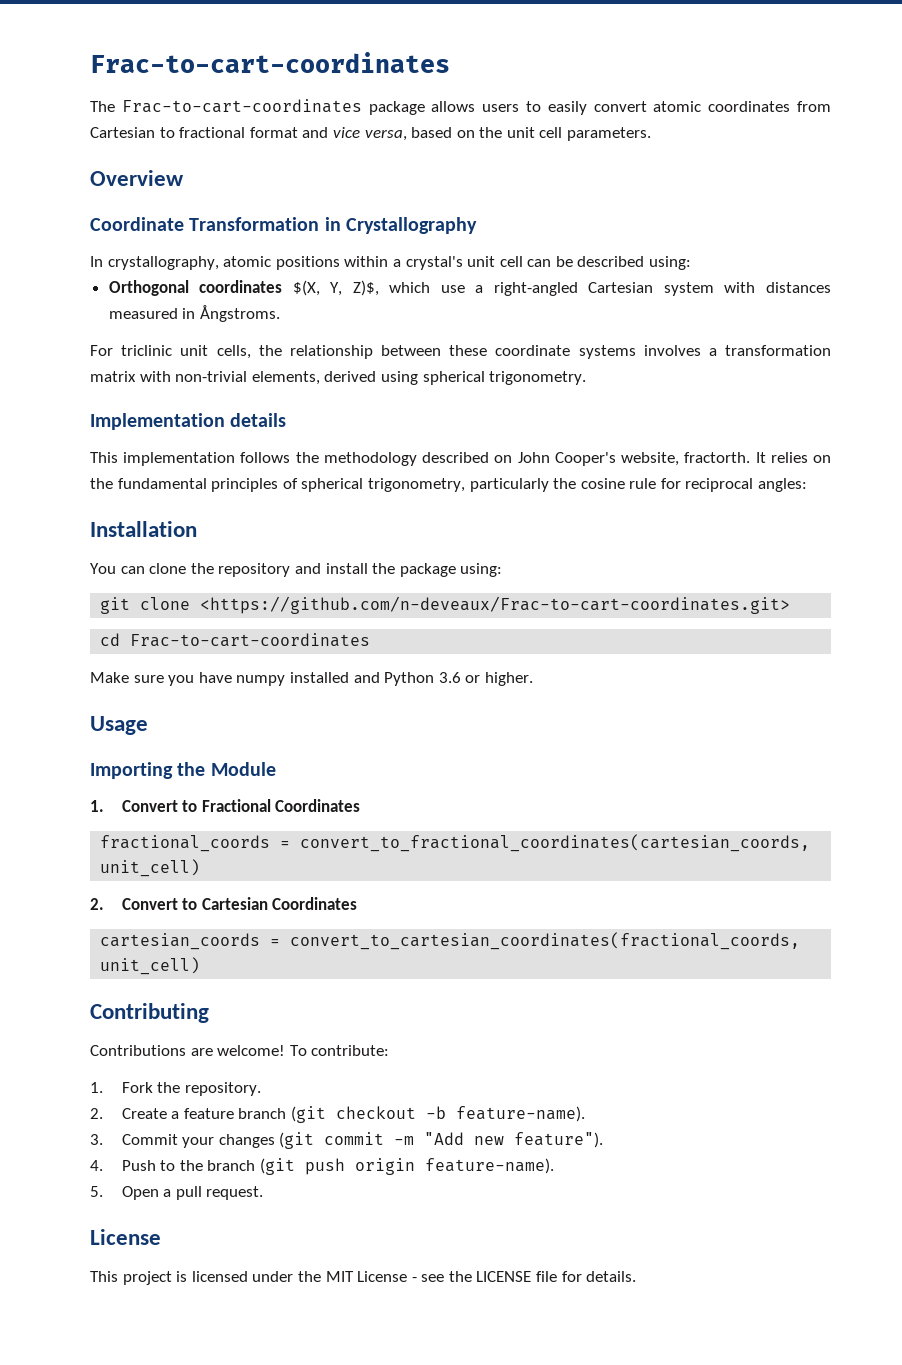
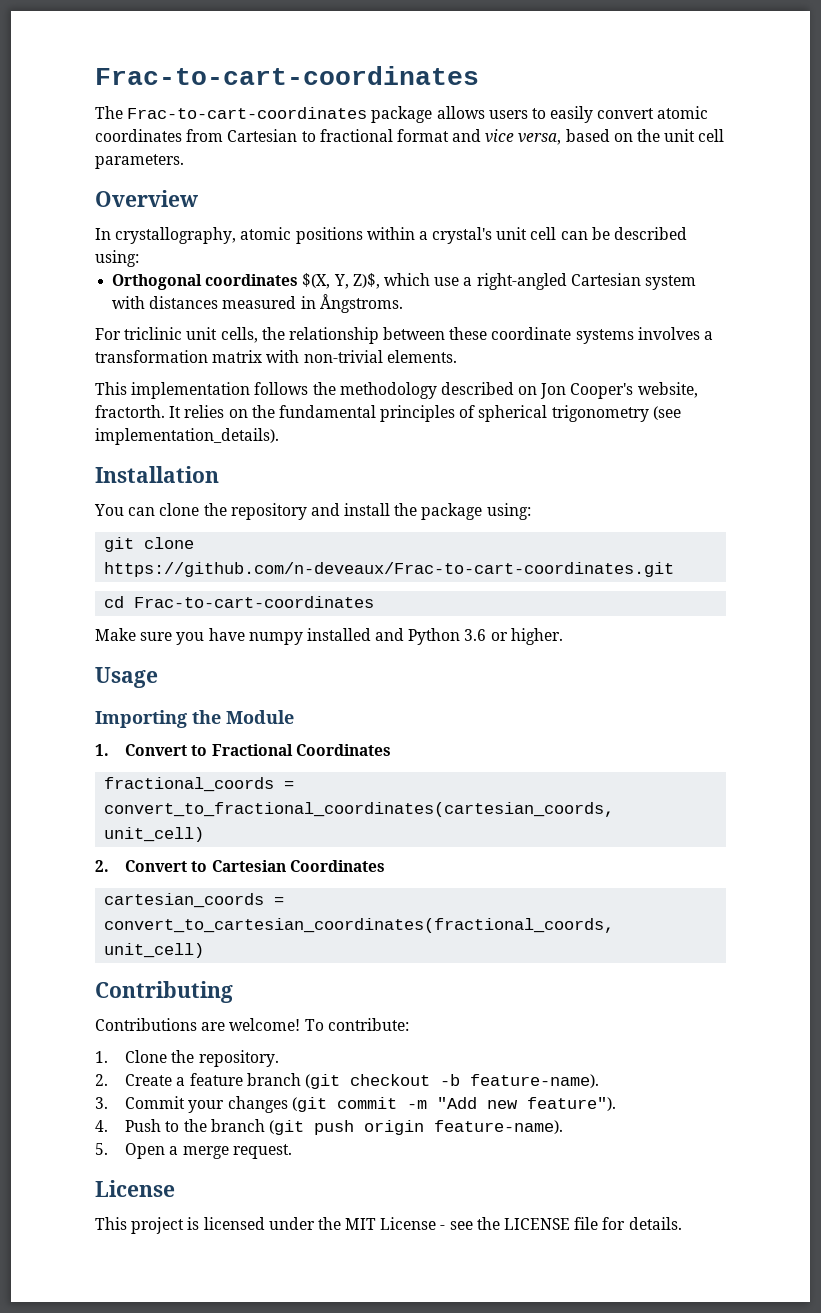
[90,217,477,234] // Coordinate Transformation in Crystallography -> (198, 198) none
[251,371,587,385] [90,413,287,430] elements, derived using spherical trigonometry. // Implementation details -> [386,350,457,363] elements.
[517,452,550,463] John -> [540,383,567,399] Jon
[367,478,808,492] trigonometry, particularly the cosine rule for reciprocal angles: -> [551,405,681,422] [95,428,279,445] trigonometry (see implementation_details).
[200,596,791,614] <https://github.com/n-deveaux/Frac-to-cart-coordinates.git> -> [104,562,675,577] https://github.com/n-deveaux/Frac-to-cart-coordinates.git
[121,1082,153,1093] Fork -> [125,1050,168,1063] Clone
[175,1186,202,1200] pull -> [182,1146,229,1159] merge

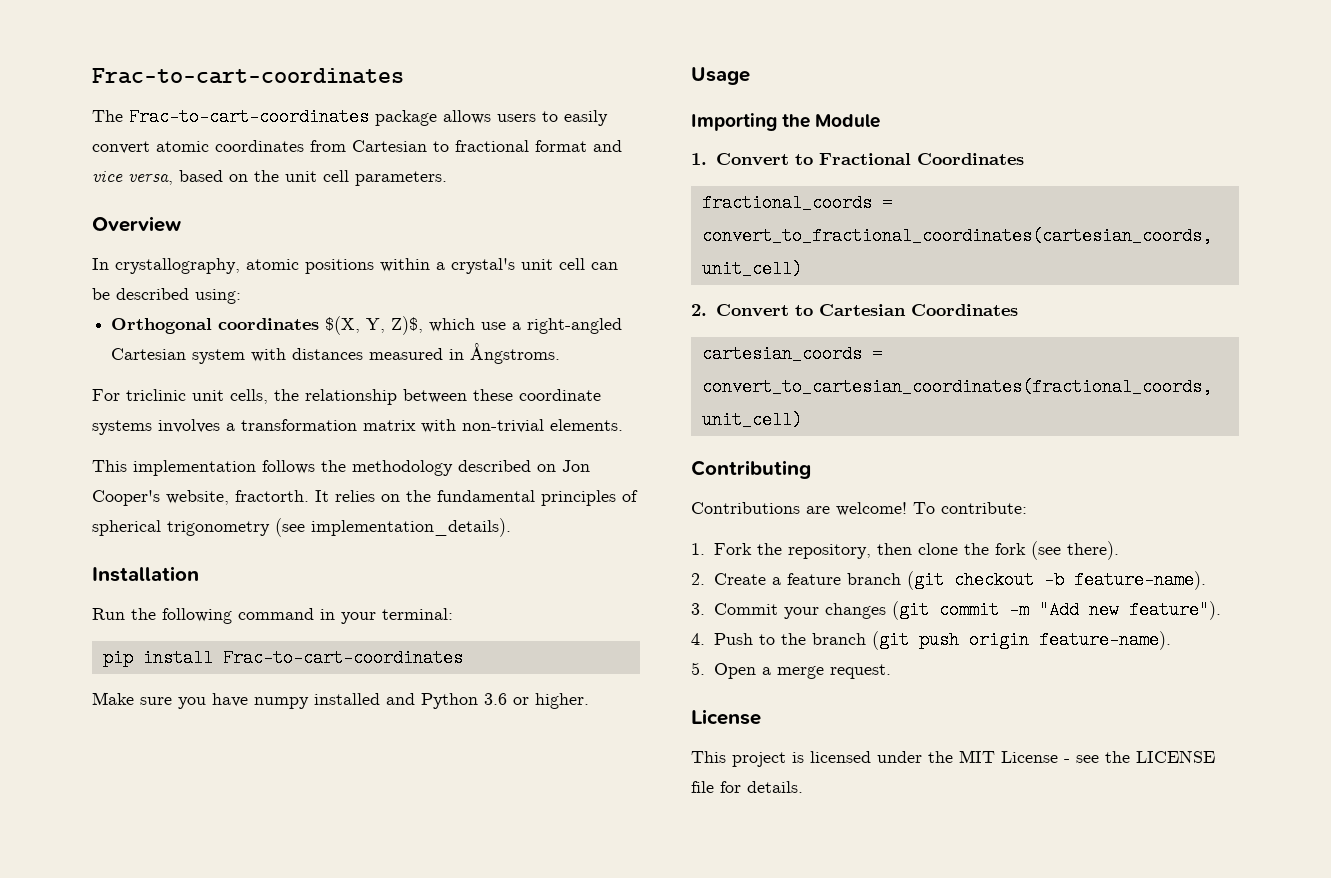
[94,503,531,520] [104,537,195,552] [104,562,675,577] [104,596,125,608] You can clone the repository and install the package using: // git clone https://github.com/n-deveaux/Frac-to-cart-coordinates.git // cd -> [92,608,453,624] [102,649,213,667] Run the following command in your terminal: // pip install
[125,1050,279,1067] Clone the repository. -> [713,541,1119,560] Fork the repository, then clone the fork (see there).

